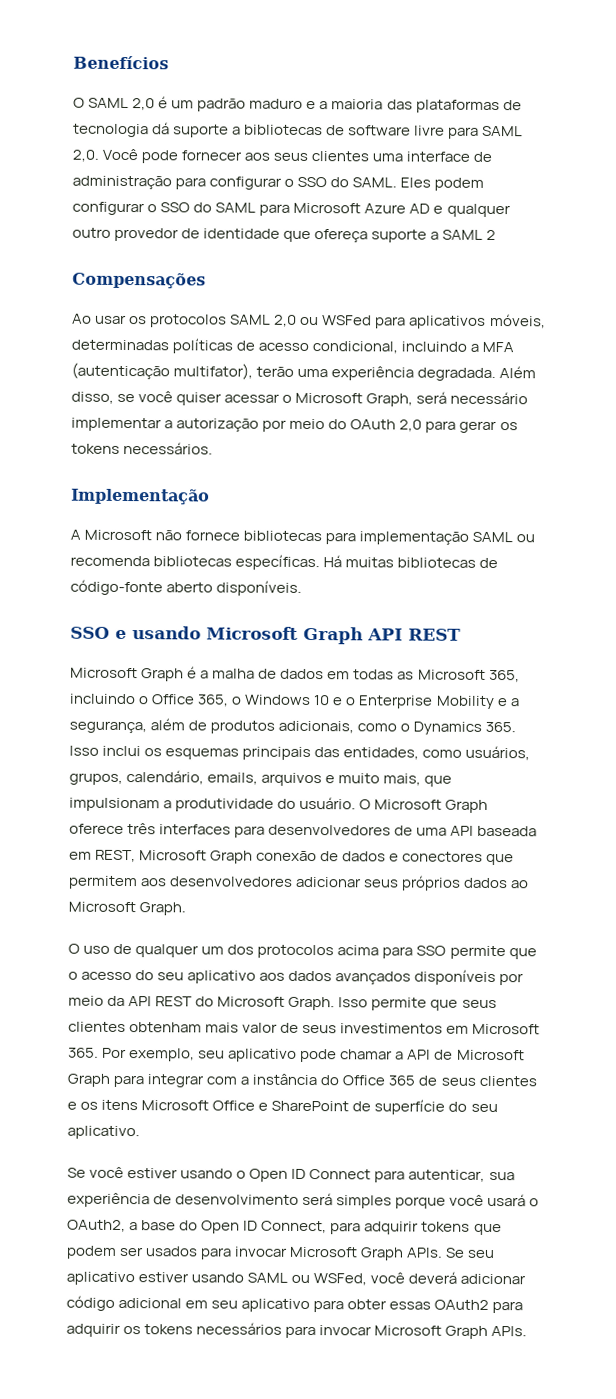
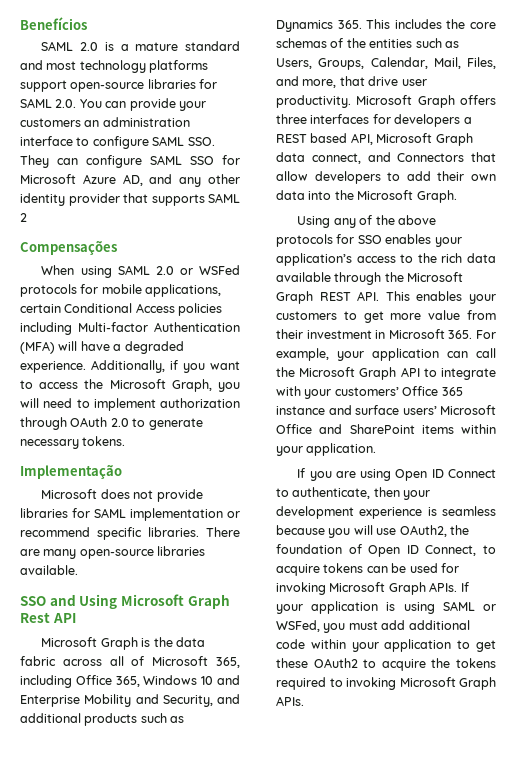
[73,96,522,114] [73,122,524,139] [72,148,493,164] [72,175,485,191] [72,201,511,218] [72,227,497,243] [72,272,206,289] [72,313,546,329] [71,338,515,354] [71,362,537,382] [71,391,529,407] [71,417,518,434] [71,441,214,455] [71,488,210,505] [70,529,536,545] [70,554,499,571] [70,579,303,596] [70,626,461,645] [70,666,520,683] [69,693,520,710] [69,718,517,735] [69,745,531,761] [69,770,453,787] [69,796,489,813] [69,823,538,838] [69,849,515,866] [68,875,530,891] [68,901,187,916] [68,943,537,960] [68,969,525,986] [68,995,497,1011] [68,1021,541,1035] [68,1047,525,1063] [67,1073,537,1088] [67,1099,498,1115] [67,1125,140,1140] [67,1166,515,1183] [67,1192,540,1209] [67,1219,502,1236] [66,1245,496,1261] [66,1271,527,1286] [66,1295,524,1314] [66,1322,373,1339] O SAML 2,0 é um padrão maduro e a maioria das plataformas de tecnologia dá suporte a bibliotecas de software livre para SAML 2,0. Você pode fornecer aos seus clientes uma interface de administração para configurar o SSO do SAML. Eles podem configurar o SSO do SAML para Microsoft Azure AD e qualquer outro provedor de identidade que ofereça suporte a SAML 2 // Compensações // Ao usar os protocolos SAML 2,0 ou WSFed para aplicativos móveis, determinadas políticas de acesso condicional, incluindo a MFA (autenticação multifator), terão uma experiência degradada. Além disso, se você quiser acessar o Microsoft Graph, será necessário implementar a autorização por meio do OAuth 2,0 para gerar os tokens necessários. // Implementação // A Microsoft não fornece bibliotecas para implementação SAML ou recomenda bibliotecas específicas. Há muitas bibliotecas de código-fonte aberto disponíveis. // SSO e usando Microsoft Graph API REST // Microsoft Graph é a malha de dados em todas as Microsoft 365, incluindo o Office 365, o Windows 10 e o Enterprise Mobility e a segurança, além de produtos adicionais, como o Dynamics 365. Isso inclui os esquemas principais das entidades, como usuários, grupos, calendário, emails, arquivos e muito mais, que impulsionam a produtividade do usuário. O Microsoft Graph oferece três interfaces para desenvolvedores de uma API baseada em REST, Microsoft Graph conexão de dados e conectores que permitem aos desenvolvedores adicionar seus próprios dados ao Microsoft Graph. // O uso de qualquer um dos protocolos acima para SSO permite que o acesso do seu aplicativo aos dados avançados disponíveis por meio da API REST do Microsoft Graph. Isso permite que seus clientes obtenham mais valor de seus investimentos em Microsoft 365. Por exemplo, seu aplicativo pode chamar a API de Microsoft Graph para integrar com a instância do Office 365 de seus clientes e os itens Microsoft Office e SharePoint de superfície do seu aplicativo. // Se você estiver usando o Open ID Connect para autenticar, sua experiência de desenvolvimento será simples porque você usará o OAuth2, a base do Open ID Connect, para adquirir tokens que podem ser usados para invocar Microsoft Graph APIs. Se seu aplicativo estiver usando SAML ou WSFed, você deverá adicionar código adicional em seu aplicativo para obter essas OAuth2 para adquirir os tokens necessários para invocar -> [41,41,240,51] [20,60,209,73] [20,79,218,92] [20,98,206,111] [20,117,190,127] [20,136,215,149] [20,155,240,168] [20,174,241,187] [20,193,240,206] [20,213,27,222] [20,241,117,255] [41,265,241,278] [20,284,222,297] [20,303,223,316] [20,322,240,335] [20,341,184,354] [20,360,240,373] [20,379,240,392] [20,398,240,411] [20,417,203,430] [20,436,126,449] [20,465,122,479] [41,489,203,502] [20,508,240,521] [20,527,240,540] [20,546,206,559] [20,565,78,575] [20,594,230,609] [20,612,76,623] [41,637,205,650] [20,656,240,668] [20,675,240,688] [20,694,240,707] [20,713,185,726] [276,19,496,32] [276,38,459,48] [276,57,496,70] [276,76,427,88] [276,95,496,108] [276,114,472,127] [276,133,473,146] [276,152,496,164] [276,171,496,184] [276,190,457,203] [297,215,436,228] [276,234,462,247] [276,253,496,266] [276,272,464,285] [276,291,496,304] [276,310,496,323] [276,329,496,339] [276,348,496,361] [276,367,496,380] [276,386,463,399] [276,405,496,415] [276,424,496,434] [276,443,377,456] [297,468,496,481] [276,487,431,500] [276,506,496,519] [276,525,469,538] [276,544,496,557] [276,563,459,576] [276,582,469,595] [276,601,496,614] [276,620,470,633] [276,639,496,652] [276,658,496,671] [276,677,396,690] SAML 2.0 is a mature standard and most technology platforms support open-source libraries for SAML 2.0. You can provide your customers an administration interface to configure SAML SSO. They can configure SAML SSO for Microsoft Azure AD, and any other identity provider that supports SAML 2 // Compensações // When using SAML 2.0 or WSFed protocols for mobile applications, certain Conditional Access policies including Multi-factor Authentication (MFA) will have a degraded experience. Additionally, if you want to access the Microsoft Graph, you will need to implement authorization through OAuth 2.0 to generate necessary tokens. // Implementação // Microsoft does not provide libraries for SAML implementation or recommend specific libraries. There are many open-source libraries available. // SSO and Using Microsoft Graph Rest API // Microsoft Graph is the data fabric across all of Microsoft 365, including Office 365, Windows 10 and Enterprise Mobility and Security, and additional products such as Dynamics 365. This includes the core schemas of the entities such as Users, Groups, Calendar, Mail, Files, and more, that drive user productivity. Microsoft Graph offers three interfaces for developers a REST based API, Microsoft Graph data connect, and Connectors that allow developers to add their own data into the Microsoft Graph. // Using any of the above protocols for SSO enables your application’s access to the rich data available through the Microsoft Graph REST API. This enables your customers to get more value from their investment in Microsoft 365. For example, your application can call the Microsoft Graph API to integrate with your customers’ Office 365 instance and surface users’ Microsoft Office and SharePoint items within your application. // If you are using Open ID Connect to authenticate, then your development experience is seamless because you will use OAuth2, the foundation of Open ID Connect, to acquire tokens can be used for invoking Microsoft Graph APIs. If your application is using SAML or WSFed, you must add additional code within your application to get these OAuth2 to acquire the tokens required to invoking

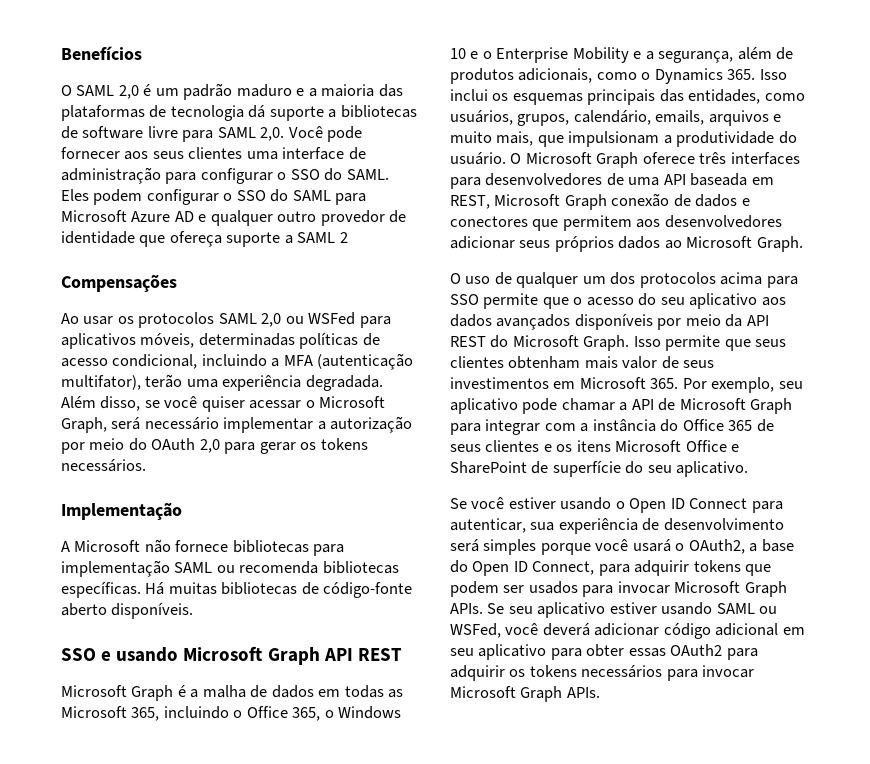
[41,41,240,51] [20,60,209,73] [20,79,218,92] [20,98,206,111] [20,117,190,127] [20,136,215,149] [20,155,240,168] [20,174,241,187] [20,193,240,206] [20,213,27,222] [20,241,117,255] [41,265,241,278] [20,284,222,297] [20,303,223,316] [20,322,240,335] [20,341,184,354] [20,360,240,373] [20,379,240,392] [20,398,240,411] [20,417,203,430] [20,436,126,449] [20,465,122,479] [41,489,203,502] [20,508,240,521] [20,527,240,540] [20,546,206,559] [20,565,78,575] [20,594,230,609] [20,612,76,623] [41,637,205,650] [20,656,240,668] [20,675,72,688] SAML 2.0 is a mature standard and most technology platforms support open-source libraries for SAML 2.0. You can provide your customers an administration interface to configure SAML SSO. They can configure SAML SSO for Microsoft Azure AD, and any other identity provider that supports SAML 2 // Compensações // When using SAML 2.0 or WSFed protocols for mobile applications, certain Conditional Access policies including Multi-factor Authentication (MFA) will have a degraded experience. Additionally, if you want to access the Microsoft Graph, you will need to implement authorization through OAuth 2.0 to generate necessary tokens. // Implementação // Microsoft does not provide libraries for SAML implementation or recommend specific libraries. There are many open-source libraries available. // SSO and Using Microsoft Graph Rest API // Microsoft Graph is the data fabric across all of Microsoft 365, including -> [61,83,403,100] [61,105,417,121] [61,126,363,142] [61,147,366,160] [61,167,389,184] [61,189,367,205] [61,210,407,226] [61,231,348,247] [61,274,177,293] [61,312,391,328] [61,332,380,349] [61,353,414,370] [61,374,383,391] [61,396,386,412] [61,416,413,433] [61,438,368,454] [61,459,146,472] [61,502,182,521] [61,539,345,556] [61,560,399,577] [61,581,413,598] [61,602,194,619] [61,646,402,665] [61,685,404,701] [61,706,243,721] O SAML 2,0 é um padrão maduro e a maioria das plataformas de tecnologia dá suporte a bibliotecas de software livre para SAML 2,0. Você pode fornecer aos seus clientes uma interface de administração para configurar o SSO do SAML. Eles podem configurar o SSO do SAML para Microsoft Azure AD e qualquer outro provedor de identidade que ofereça suporte a SAML 2 // Compensações // Ao usar os protocolos SAML 2,0 ou WSFed para aplicativos móveis, determinadas políticas de acesso condicional, incluindo a MFA (autenticação multifator), terão uma experiência degradada. Além disso, se você quiser acessar o Microsoft Graph, será necessário implementar a autorização por meio do OAuth 2,0 para gerar os tokens necessários. // Implementação // A Microsoft não fornece bibliotecas para implementação SAML ou recomenda bibliotecas específicas. Há muitas bibliotecas de código-fonte aberto disponíveis. // SSO e usando Microsoft Graph API REST // Microsoft Graph é a malha de dados em todas as Microsoft 365, incluindo o
(140, 681) none -> [324,710,334,718] o
[217,675,240,685] [20,694,240,707] [20,713,185,726] [276,19,496,32] [276,38,459,48] [276,57,496,70] [276,76,427,88] [276,95,496,108] [276,114,472,127] [276,133,473,146] [276,152,496,164] [276,171,496,184] [276,190,457,203] [297,215,436,228] [276,234,462,247] [276,253,496,266] [276,272,464,285] [276,291,496,304] [276,310,496,323] [276,329,496,339] [276,348,496,361] [276,367,496,380] [276,386,463,399] [276,405,496,415] [276,424,496,434] [276,443,377,456] [297,468,496,481] [276,487,431,500] [276,506,496,519] [276,525,469,538] [276,544,496,557] [276,563,459,576] [276,582,469,595] [276,601,496,614] [276,620,470,633] [276,639,496,652] [276,658,496,671] [276,677,396,690] and Enterprise Mobility and Security, and additional products such as Dynamics 365. This includes the core schemas of the entities such as Users, Groups, Calendar, Mail, Files, and more, that drive user productivity. Microsoft Graph offers three interfaces for developers a REST based API, Microsoft Graph data connect, and Connectors that allow developers to add their own data into the Microsoft Graph. // Using any of the above protocols for SSO enables your application’s access to the rich data available through the Microsoft Graph REST API. This enables your customers to get more value from their investment in Microsoft 365. For example, your application can call the Microsoft Graph API to integrate with your customers’ Office 365 instance and surface users’ Microsoft Office and SharePoint items within your application. // If you are using Open ID Connect to authenticate, then your development experience is seamless because you will use OAuth2, the foundation of Open ID Connect, to acquire tokens can be used for invoking Microsoft Graph APIs. If your application is using SAML or WSFed, you must add additional code within your application to get these OAuth2 to acquire the tokens required to invoking -> [470,47,794,63] [450,68,787,84] [450,89,805,105] [450,110,782,126] [450,131,797,147] [450,152,800,168] [450,173,774,189] [450,193,750,210] [450,215,782,231] [450,236,803,252] [450,272,798,288] [450,293,786,309] [450,313,769,330] [450,335,787,351] [450,356,715,369] [450,377,803,393] [450,398,793,414] [450,419,774,435] [450,440,740,452] [450,460,749,477] [450,497,783,513] [450,518,784,534] [450,539,794,555] [450,560,772,576] [450,581,787,597] [450,602,778,618] [450,623,805,639] [450,644,758,660] [450,665,755,681] e o Enterprise Mobility e a segurança, além de produtos adicionais, como o Dynamics 365. Isso inclui os esquemas principais das entidades, como usuários, grupos, calendário, emails, arquivos e muito mais, que impulsionam a produtividade do usuário. O Microsoft Graph oferece três interfaces para desenvolvedores de uma API baseada em REST, Microsoft Graph conexão de dados e conectores que permitem aos desenvolvedores adicionar seus próprios dados ao Microsoft Graph. // O uso de qualquer um dos protocolos acima para SSO permite que o acesso do seu aplicativo aos dados avançados disponíveis por meio da API REST do Microsoft Graph. Isso permite que seus clientes obtenham mais valor de seus investimentos em Microsoft 365. Por exemplo, seu aplicativo pode chamar a API de Microsoft Graph para integrar com a instância do Office 365 de seus clientes e os itens Microsoft Office e SharePoint de superfície do seu aplicativo. // Se você estiver usando o Open ID Connect para autenticar, sua experiência de desenvolvimento será simples porque você usará o OAuth2, a base do Open ID Connect, para adquirir tokens que podem ser usados para invocar Microsoft Graph APIs. Se seu aplicativo estiver usando SAML ou WSFed, você deverá adicionar código adicional em seu aplicativo para obter essas OAuth2 para adquirir os tokens necessários para invocar

